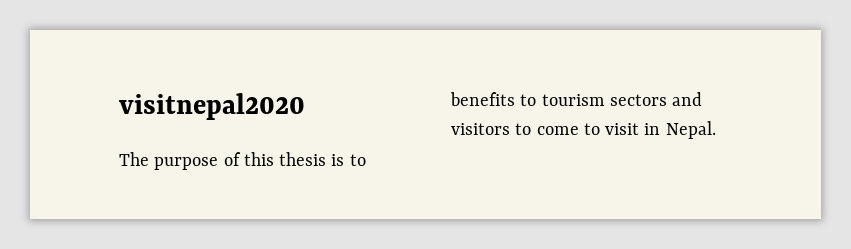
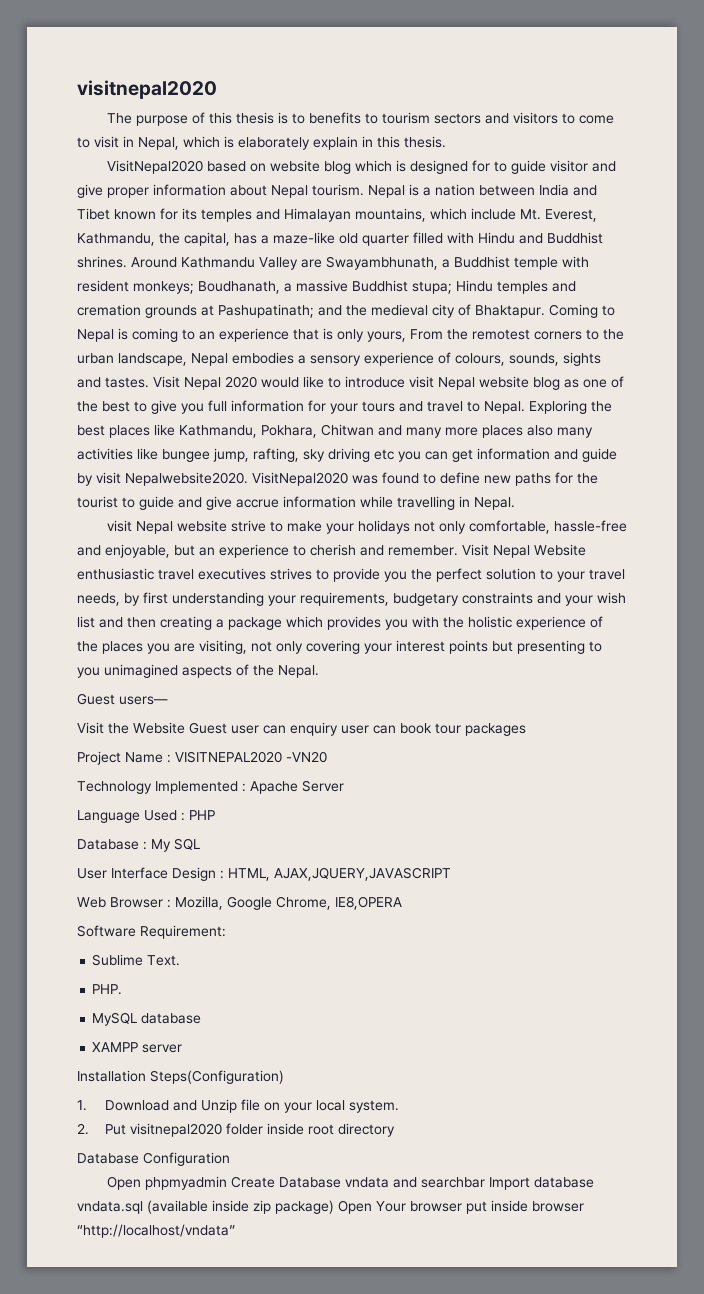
[665,121,716,139] Nepal. -> [138,136,446,150] [106,160,616,174] [77,184,597,198] [77,208,597,222] [77,232,603,246] [77,256,589,270] [77,280,576,294] [77,304,615,318] [77,328,624,342] [77,352,601,366] [77,376,624,390] [77,400,612,414] [77,424,593,438] [77,448,617,462] [77,472,598,486] [77,496,515,510] [106,520,627,534] [77,544,586,558] [77,568,625,582] [77,592,626,606] [77,616,603,630] [77,640,602,654] [77,664,319,678] [77,693,168,705] [77,722,526,736] [77,751,327,765] [77,780,344,794] [77,810,215,823] [77,838,200,852] [77,867,451,881] [77,896,402,910] [77,925,226,939] [92,954,181,966] [92,984,123,995] [92,1012,202,1026] [92,1042,183,1053] [77,1070,284,1084] [77,1099,399,1113] [77,1123,395,1137] [77,1152,230,1166] [106,1176,594,1190] [77,1200,584,1214] [77,1224,235,1238] Nepal, which is elaborately explain in this thesis. // VisitNepal2020 based on website blog which is designed for to guide visitor and give proper information about Nepal tourism. Nepal is a nation between India and Tibet known for its temples and Himalayan mountains, which include Mt. Everest, Kathmandu, the capital, has a maze-like old quarter filled with Hindu and Buddhist shrines. Around Kathmandu Valley are Swayambhunath, a Buddhist temple with resident monkeys; Boudhanath, a massive Buddhist stupa; Hindu temples and cremation grounds at Pashupatinath; and the medieval city of Bhaktapur. Coming to Nepal is coming to an experience that is only yours, From the remotest corners to the urban landscape, Nepal embodies a sensory experience of colours, sounds, sights and tastes. Visit Nepal 2020 would like to introduce visit Nepal website blog as one of the best to give you full information for your tours and travel to Nepal. Exploring the best places like Kathmandu, Pokhara, Chitwan and many more places also many activities like bungee jump, rafting, sky driving etc you can get information and guide by visit Nepalwebsite2020. VisitNepal2020 was found to define new paths for the tourist to guide and give accrue information while travelling in Nepal. // visit Nepal website strive to make your holidays not only comfortable, hassle-free and enjoyable, but an experience to cherish and remember. Visit Nepal Website enthusiastic travel executives strives to provide you the perfect solution to your travel needs, by first understanding your requirements, budgetary constraints and your wish list and then creating a package which provides you with the holistic experience of the places you are visiting, not only covering your interest points but presenting to you unimagined aspects of the Nepal. // Guest users— // Visit the Website Guest user can enquiry user can book tour packages // Project Name : VISITNEPAL2020 -VN20 // Technology Implemented : Apache Server // Language Used : PHP // Database : My SQL // User Interface Design : HTML, AJAX,JQUERY,JAVASCRIPT // Web Browser : Mozilla, Google Chrome, IE8,OPERA // Software Requirement: // Sublime Text. // PHP. // MySQL database // XAMPP server // Installation Steps(Configuration) // 1. Download and Unzip file on your local system. // 2. Put visitnepal2020 folder inside root directory // Database Configuration // Open phpmyadmin Create Database vndata and searchbar Import database vndata.sql (available inside zip package) Open Your browser put inside browser “http://localhost/vndata”

